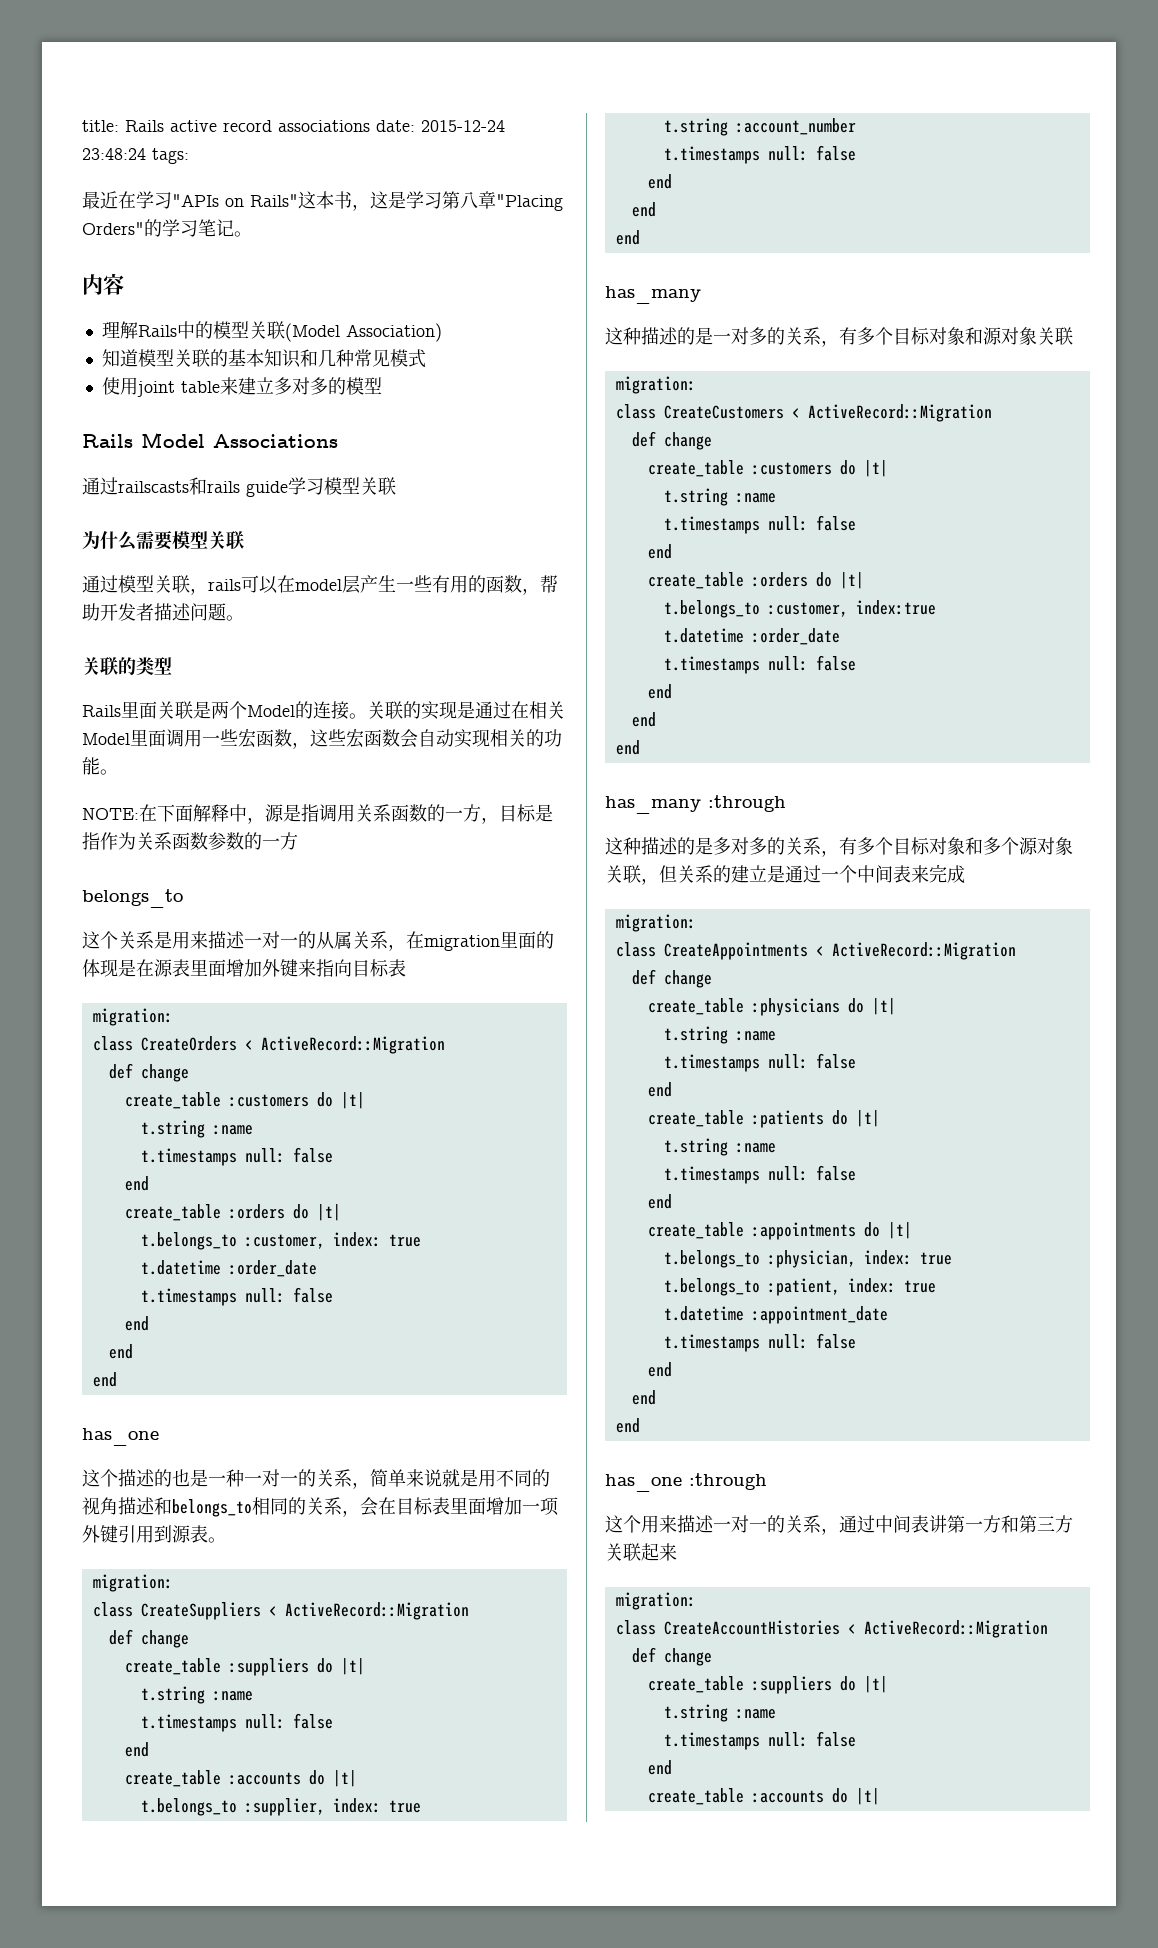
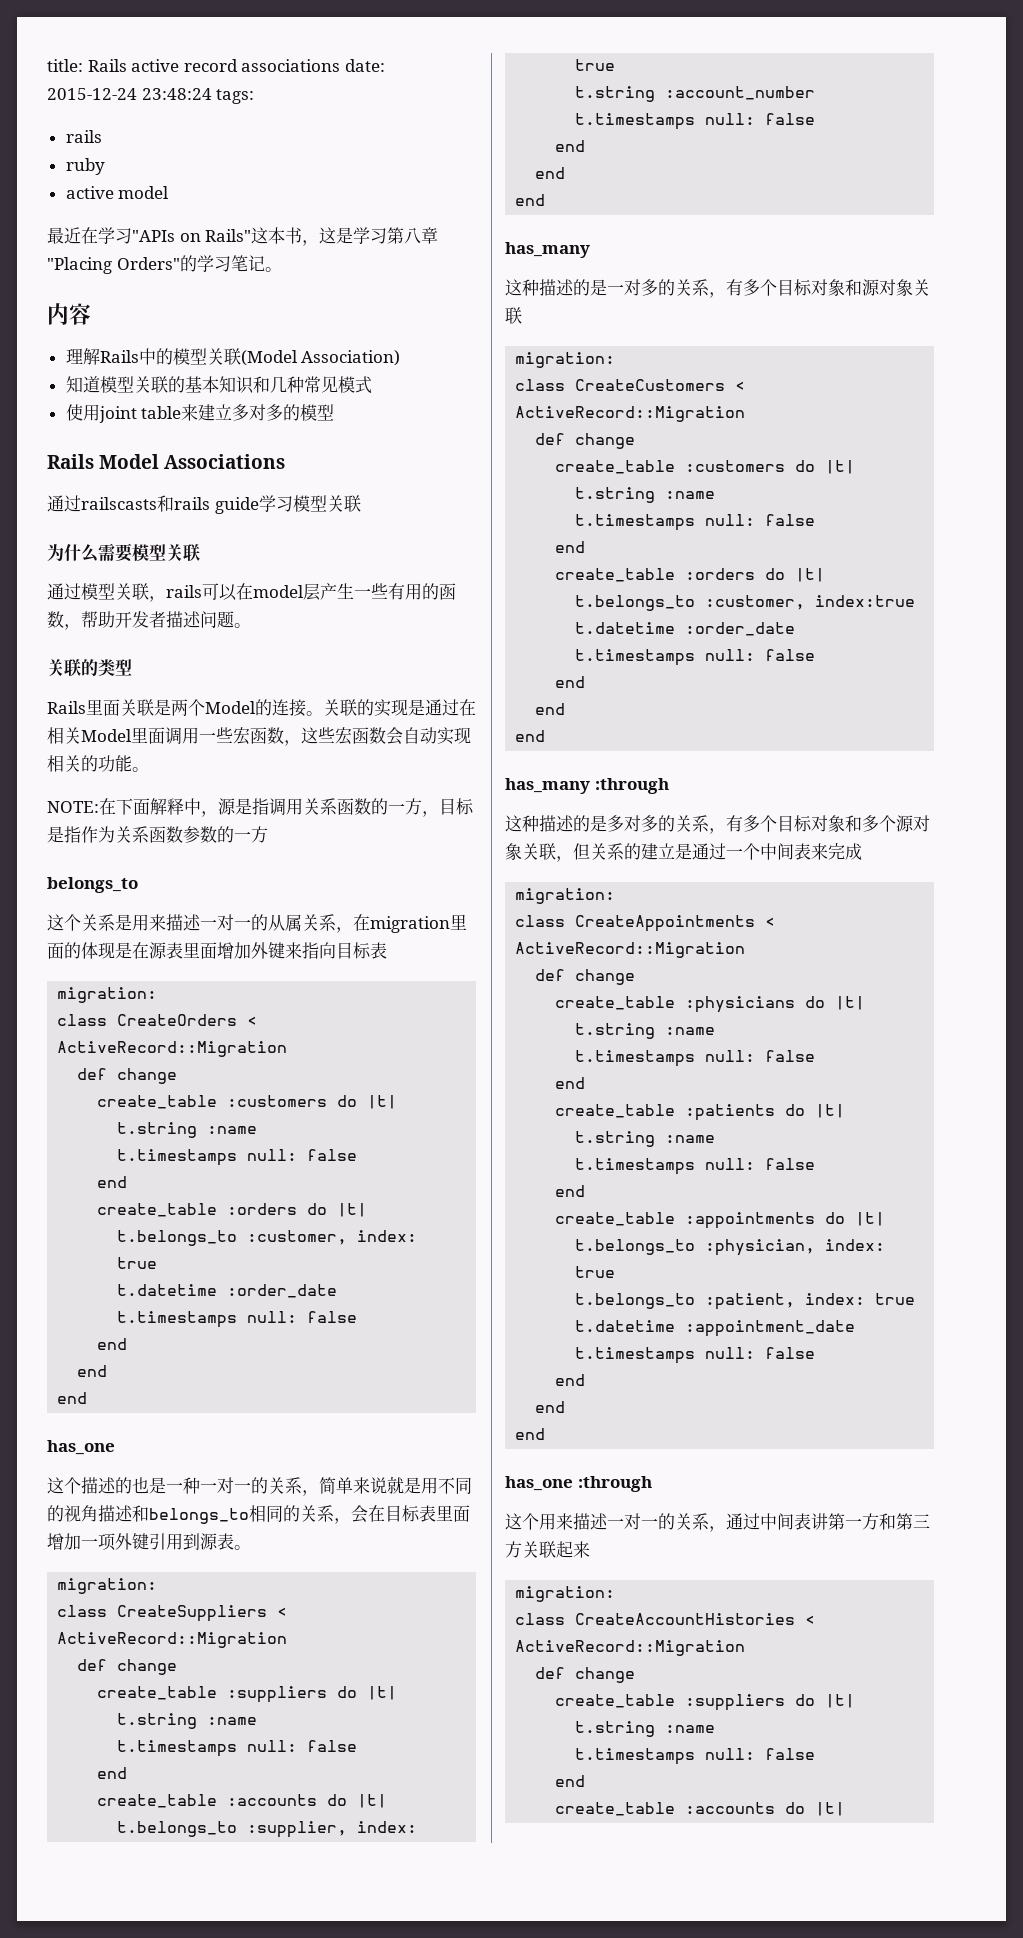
(189, 156) none -> [65,130,102,143] [65,158,105,175] [65,186,170,199] // rails // ruby // active model

